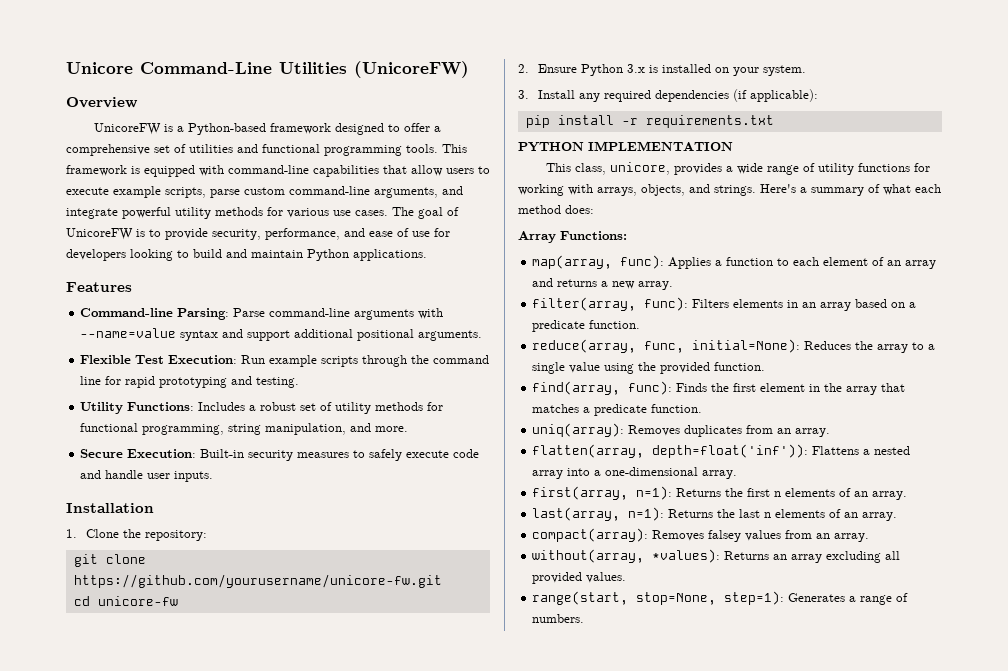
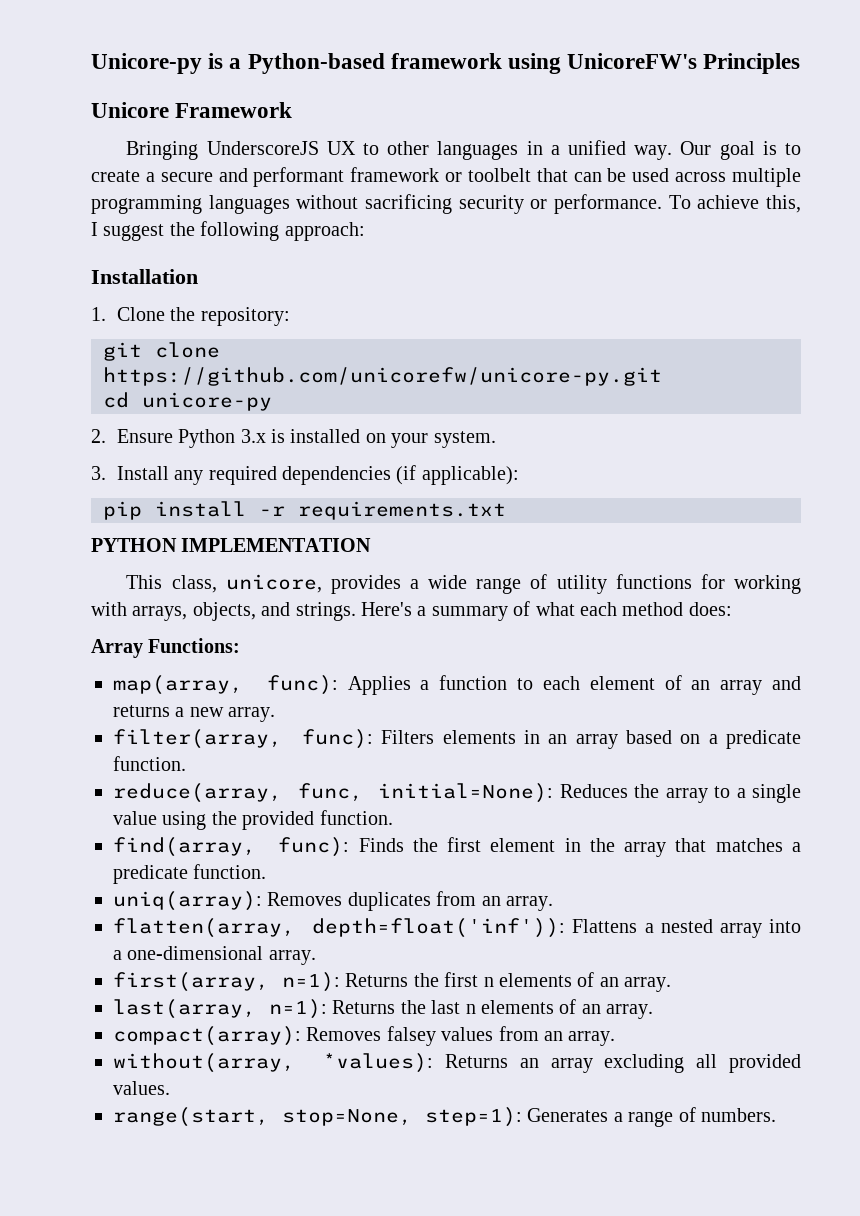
[66,61,469,78] [66,97,138,108] [93,123,441,135] [66,144,467,156] [66,165,490,177] [66,186,463,198] [66,207,459,219] [66,228,450,240] [66,249,427,261] [66,282,132,292] [80,308,444,320] [80,328,483,341] [80,355,490,367] [80,376,300,388] [80,402,444,414] [80,423,409,435] [80,449,480,461] [80,470,214,482] Unicore Command-Line Utilities (UnicoreFW) // Overview // UnicoreFW is a Python-based framework designed to offer a comprehensive set of utilities and functional programming tools. This framework is equipped with command-line capabilities that allow users to execute example scripts, parse custom command-line arguments, and integrate powerful utility methods for various use cases. The goal of UnicoreFW is to provide security, performance, and ease of use for developers looking to build and maintain Python applications. // Features // Command-line Parsing: Parse command-line arguments with --name=value syntax and support additional positional arguments. // Flexible Test Execution: Run example scripts through the command line for rapid prototyping and testing. // Utility Functions: Includes a robust set of utility methods for functional programming, string manipulation, and more. // Secure Execution: Built-in security measures to safely execute code and handle user inputs. -> [91,53,801,74] [91,102,293,118] [126,140,802,160] [91,167,801,187] [91,194,801,214] [91,221,365,241] Unicore-py is a Python-based framework using UnicoreFW's Principles // Unicore Framework // Bringing UnderscoreJS UX to other languages in a unified way. Our goal is to create a secure and performant framework or toolbelt that can be used across multiple programming languages without sacrificing security or performance. To achieve this, I suggest the following approach:
[73,574,442,588] https://github.com/yourusername/unicore-fw.git -> [103,367,662,386] https://github.com/unicorefw/unicore-py.git
[97,596,178,606] unicore-fw -> [142,392,272,411] unicore-py

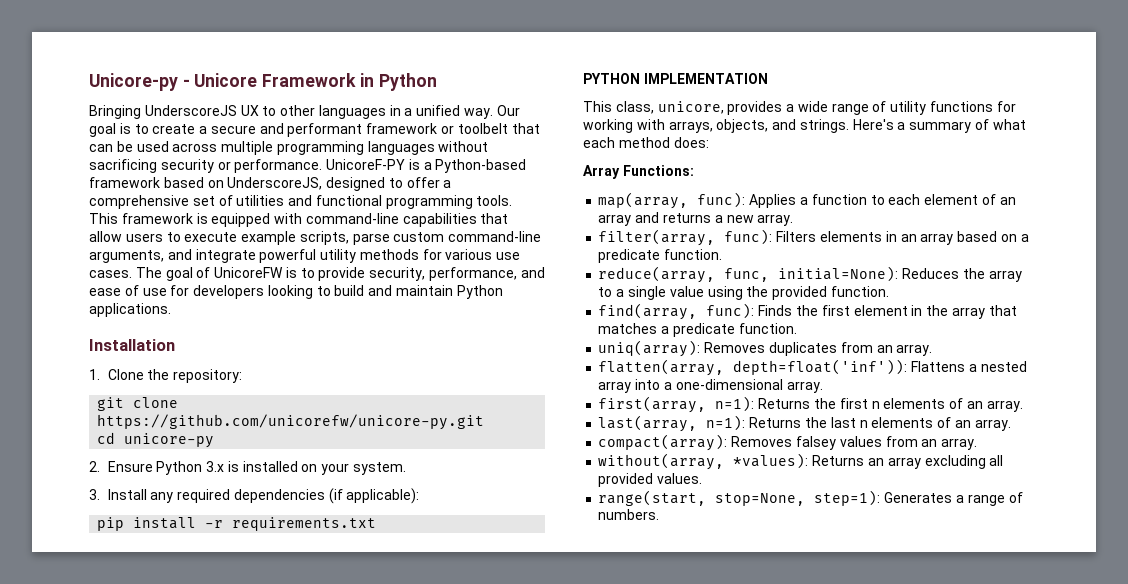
[208,53,801,74] is a Python-based framework using UnicoreFW's Principles // -> [182,79,190,87] -
(293, 110) none -> [359,73,437,91] in Python
[668,195,801,213] [91,221,365,241] To achieve this, I suggest the following approach: -> [326,159,527,173] [89,177,452,191] [89,195,513,209] [89,213,509,227] [89,231,542,245] [89,249,521,263] [89,267,545,281] [89,285,503,299] [89,303,171,317] UnicoreF-PY is a Python-based framework based on UnderscoreJS, designed to offer a comprehensive set of utilities and functional programming tools. This framework is equipped with command-line capabilities that allow users to execute example scripts, parse custom command-line arguments, and integrate powerful utility methods for various use cases. The goal of UnicoreFW is to provide security, performance, and ease of use for developers looking to build and maintain Python applications.

